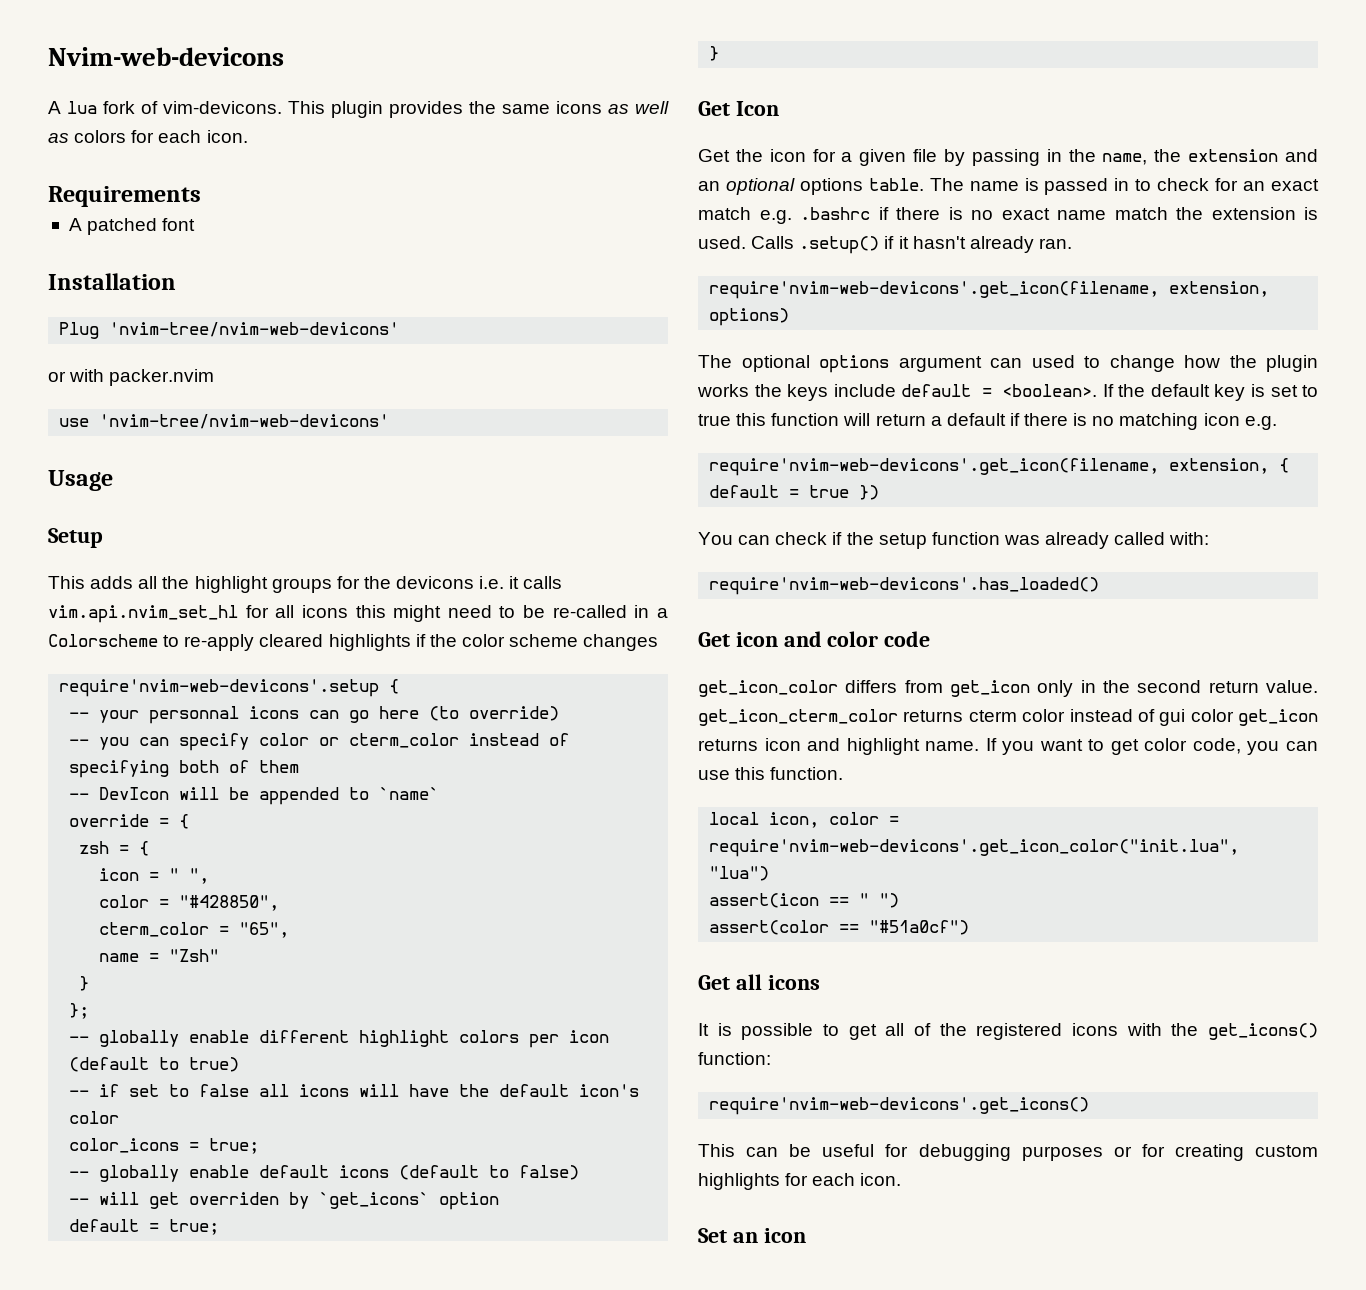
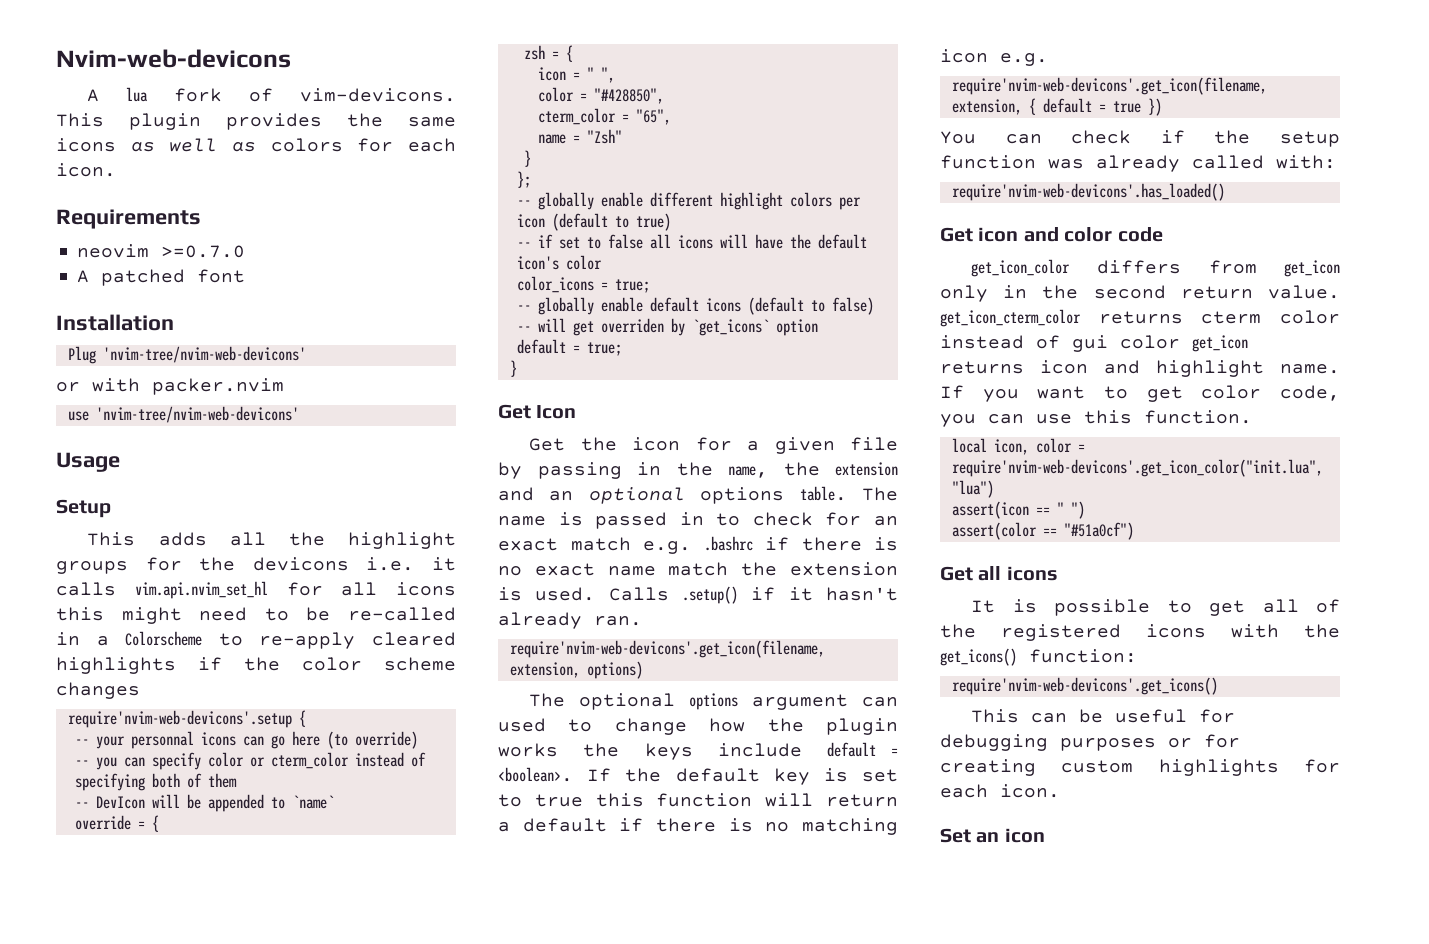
(201, 196) none -> [77,244,246,258] // neovim >=0.7.0

